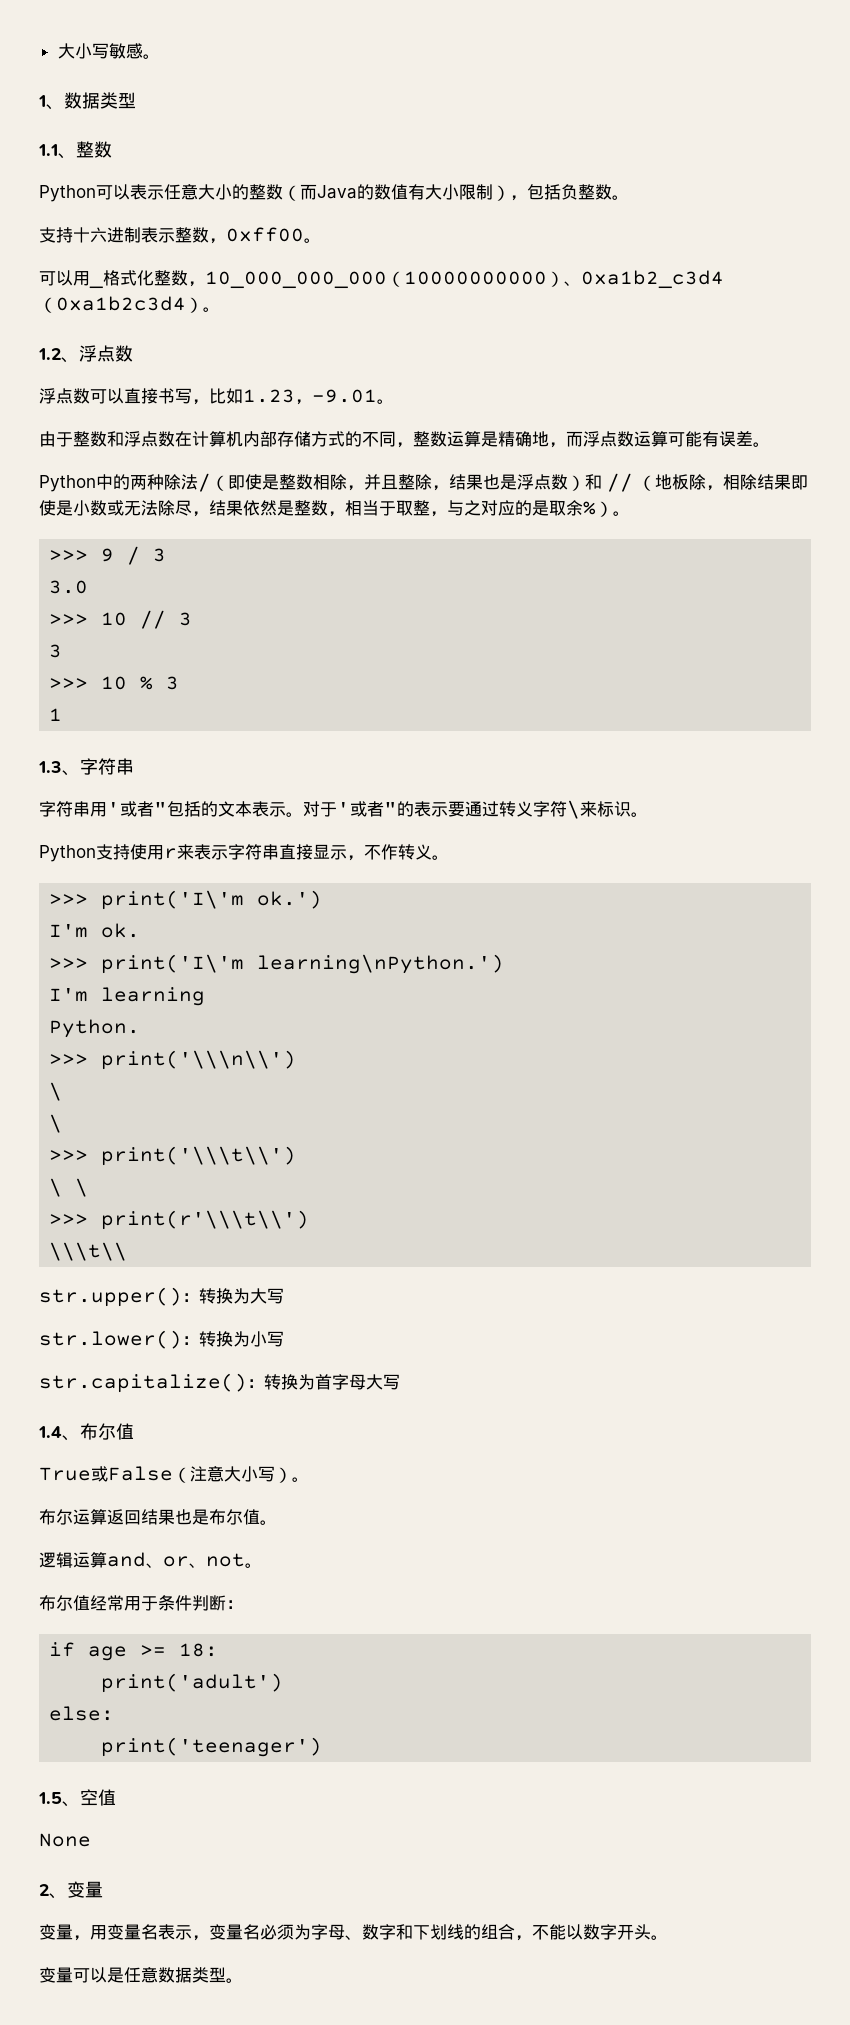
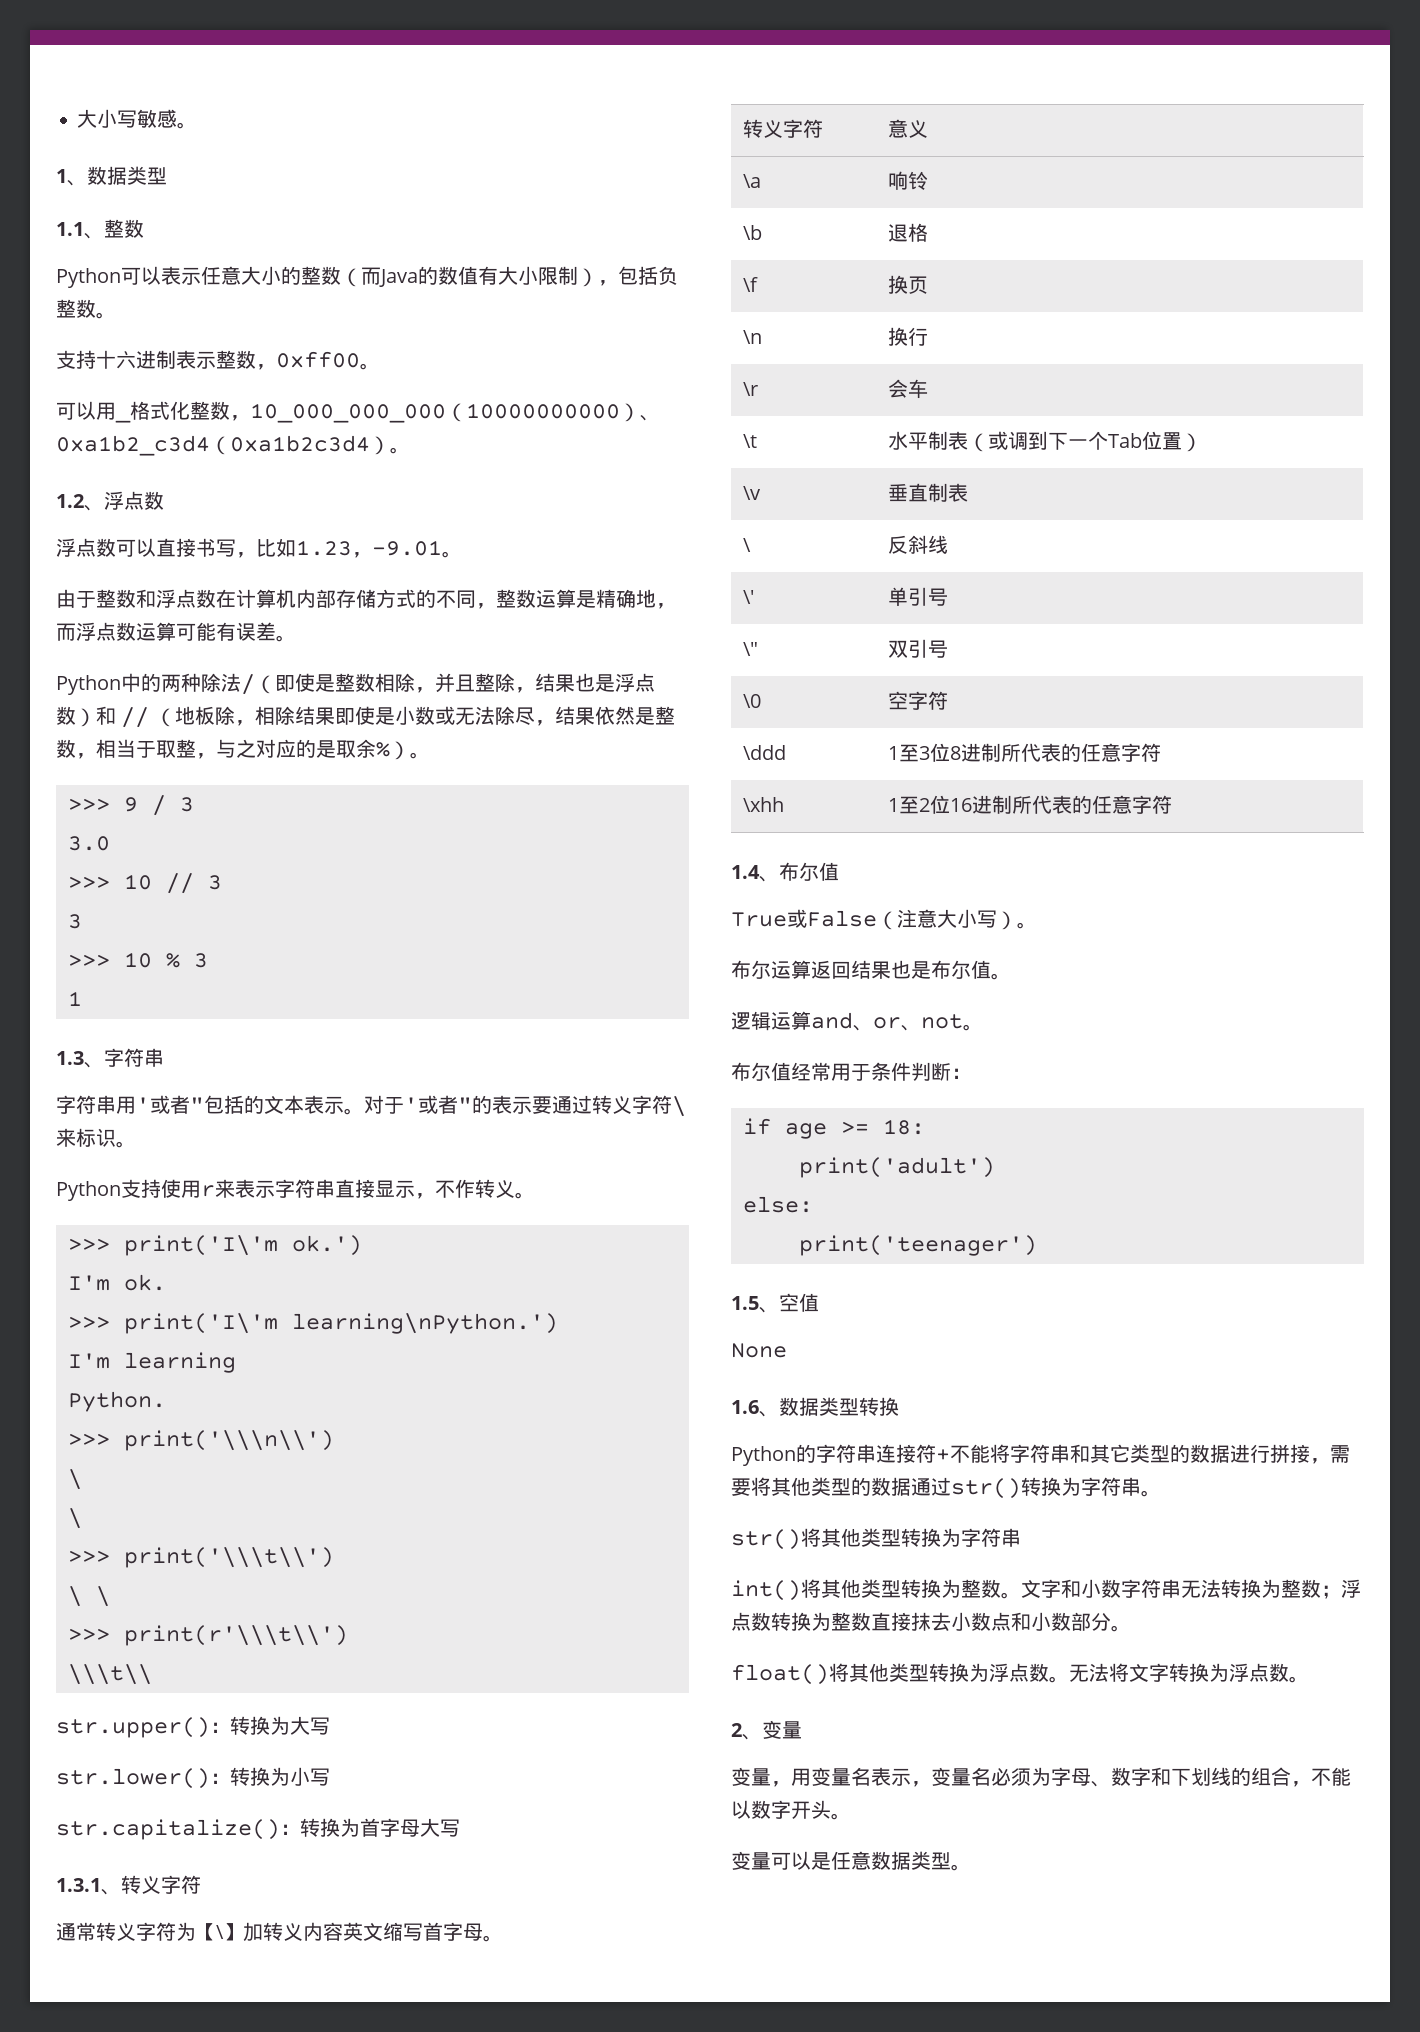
(400, 1382) none -> [56,1875,201,1895] [56,1922,503,1942] [743,119,824,138] [888,119,929,138] [743,174,762,188] [888,171,929,190] [743,225,763,240] [888,223,929,242] [743,277,759,292] [888,275,929,294] [743,330,763,344] [888,327,929,346] [743,382,759,396] [888,379,929,399] [743,434,758,448] [888,431,1203,452] [743,486,762,500] [888,483,969,502] [743,538,752,552] [888,535,949,554] [743,590,755,604] [888,587,949,606] [743,642,759,656] [888,639,949,658] [743,694,762,708] [888,691,949,710] [743,745,787,760] [888,743,1162,762] [743,797,785,812] [888,795,1173,814] // 1.3.1、转义字符 // 通常转义字符为【\】加转义内容英文缩写首字母。 // 转义字符 | 意义 // \a | 响铃 // \b | 退格 // \f | 换页 // \n | 换行 // \r | 会车 // \t | 水平制表（或调到下一个Tab位置） // \v | 垂直制表 // \ | 反斜线 // \' | 单引号 // \" | 双引号 // \0 | 空字符 // \ddd | 1至3位8进制所代表的任意字符 // \xhh | 1至2位16进制所代表的任意字符
(91, 1840) none -> [731,1397,899,1417] [731,1444,1350,1466] [731,1477,1161,1499] [731,1528,1021,1550] [731,1579,1361,1601] [731,1612,1131,1632] [731,1663,1309,1685] // 1.6、数据类型转换 // Python的字符串连接符+不能将字符串和其它类型的数据进行拼接，需要将其他类型的数据通过str()转换为字符串。 // str()将其他类型转换为字符串 // int()将其他类型转换为整数。文字和小数字符串无法转换为整数；浮点数转换为整数直接抹去小数点和小数部分。 // float()将其他类型转换为浮点数。无法将文字转换为浮点数。

